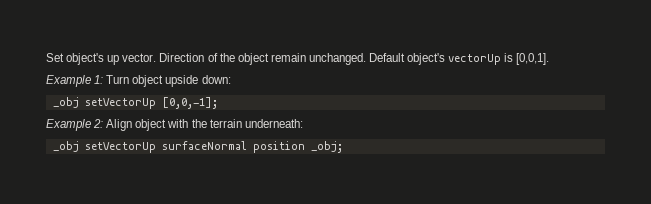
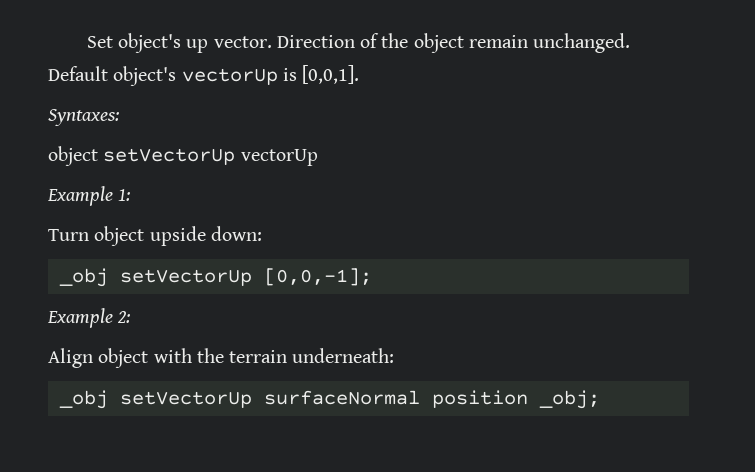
(550, 59) none -> [48,109,119,126] [48,146,318,166] // Syntaxes: // object setVectorUp vectorUp
(104, 79) none -> (131, 195) //
(104, 123) none -> (131, 317) //

